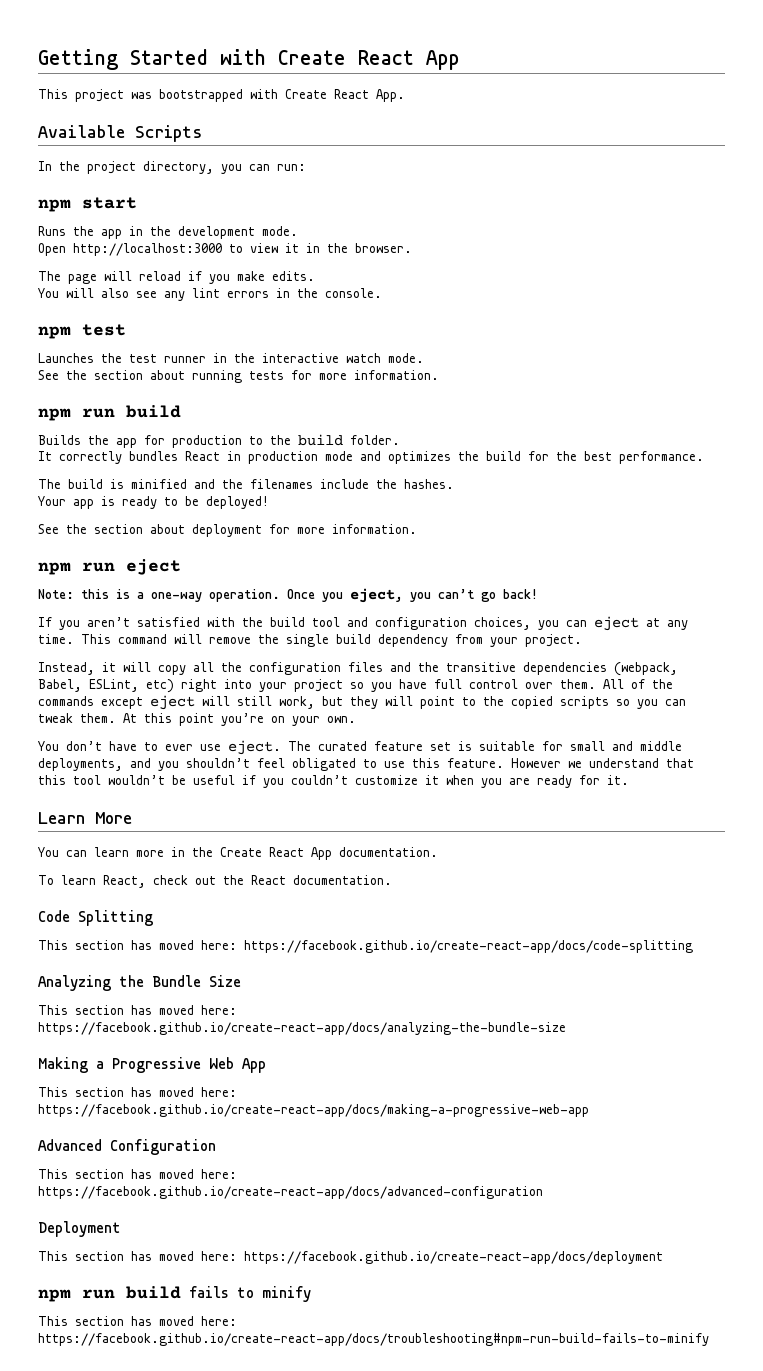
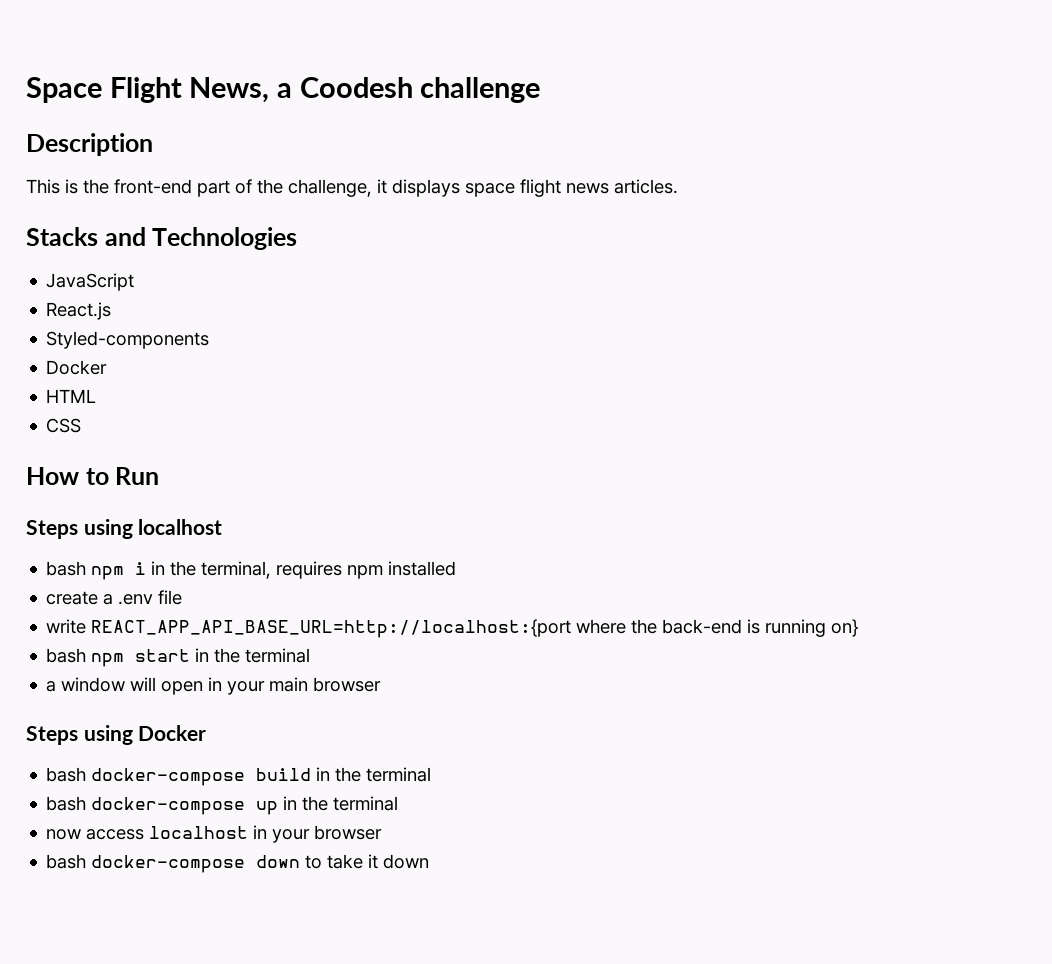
[38,49,460,70] [38,89,405,102] [38,125,202,142] [38,161,306,174] [38,197,137,212] [38,226,298,239] [38,243,412,256] [38,271,315,284] [38,288,382,301] [38,324,126,339] [38,353,424,363] [38,370,439,383] [38,405,181,421] [38,434,400,448] [38,451,704,464] [38,479,454,489] [38,496,269,509] [38,524,417,537] [38,559,181,575] [38,588,538,603] [38,616,688,631] [38,634,582,647] [38,662,678,676] [38,679,673,693] [38,695,686,710] [38,713,356,726] [38,740,682,755] [38,758,694,771] [38,775,629,788] [38,812,132,824] [38,847,438,860] [38,875,392,888] [38,910,153,926] [38,940,693,953] [38,975,241,991] [38,1005,237,1015] [38,1022,566,1035] [38,1057,266,1073] [38,1087,237,1097] [38,1104,589,1117] [38,1139,216,1155] [38,1169,237,1179] [38,1186,543,1199] [38,1221,121,1237] [38,1251,663,1264] [38,1286,311,1302] [38,1316,237,1326] [38,1333,709,1346] Getting Started with Create React App // This project was bootstrapped with Create React App. // Available Scripts // In the project directory, you can run: // npm start // Runs the app in the development mode. // Open http://localhost:3000 to view it in the browser. // The page will reload if you make edits. // You will also see any lint errors in the console. // npm test // Launches the test runner in the interactive watch mode. // See the section about running tests for more information. // npm run build // Builds the app for production to the build folder. // It correctly bundles React in production mode and optimizes the build for the best performance. // The build is minified and the filenames include the hashes. // Your app is ready to be deployed! // See the section about deployment for more information. // npm run eject // Note: this is a one-way operation. Once you eject, you can’t go back! // If you aren’t satisfied with the build tool and configuration choices, you can eject at any time. This command will remove the single build dependency from your project. // Instead, it will copy all the configuration files and the transitive dependencies (webpack, Babel, ESLint, etc) right into your project so you have full control over them. All of the commands except eject will still work, but they will point to the copied scripts so you can tweak them. At this point you’re on your own. // You don’t have to ever use eject. The curated feature set is suitable for small and middle deployments, and you shouldn’t feel obligated to use this feature. However we understand that this tool wouldn’t be useful if you couldn’t customize it when you are ready for it. // Learn More // You can learn more in the Create React App documentation. // To learn React, check out the React documentation. // Code Splitting // This section has moved here: https://facebook.github.io/create-react-app/docs/code-splitting // Analyzing the Bundle Size // This section has moved here: https://facebook.github.io/create-react-app/docs/analyzing-the-bundle-size // Making a Progressive Web App // This section has moved here: https://facebook.github.io/create-react-app/docs/making-a-progressive-web-app // Advanced Configuration // This section has moved here: https://facebook.github.io/create-react-app/docs/advanced-configuration // Deployment // This section has moved here: https://facebook.github.io/create-react-app/docs/deployment // npm run build fails to minify // This section has moved here: https://facebook.github.io/create-react-app/docs/troubleshooting#npm-run-build-fails-to-minify -> [26,77,541,103] [26,133,153,156] [26,179,678,197] [26,227,298,250] [46,273,135,291] [46,302,112,320] [46,331,210,349] [46,360,108,375] [46,389,97,403] [46,418,82,433] [26,467,160,485] [26,519,223,539] [46,561,457,580] [46,590,183,605] [46,619,859,638] [46,648,311,667] [46,677,382,695] [26,725,207,745] [46,767,432,786] [46,796,399,815] [46,825,383,843] [46,854,430,873] Space Flight News, a Coodesh challenge // Description // This is the front-end part of the challenge, it displays space flight news articles. // Stacks and Technologies // JavaScript // React.js // Styled-components // Docker // HTML // CSS // How to Run // Steps using localhost // bash npm i in the terminal, requires npm installed // create a .env file // write REACT_APP_API_BASE_URL=http://localhost:{port where the back-end is running on} // bash npm start in the terminal // a window will open in your main browser // Steps using Docker // bash docker-compose build in the terminal // bash docker-compose up in the terminal // now access localhost in your browser // bash docker-compose down to take it down

